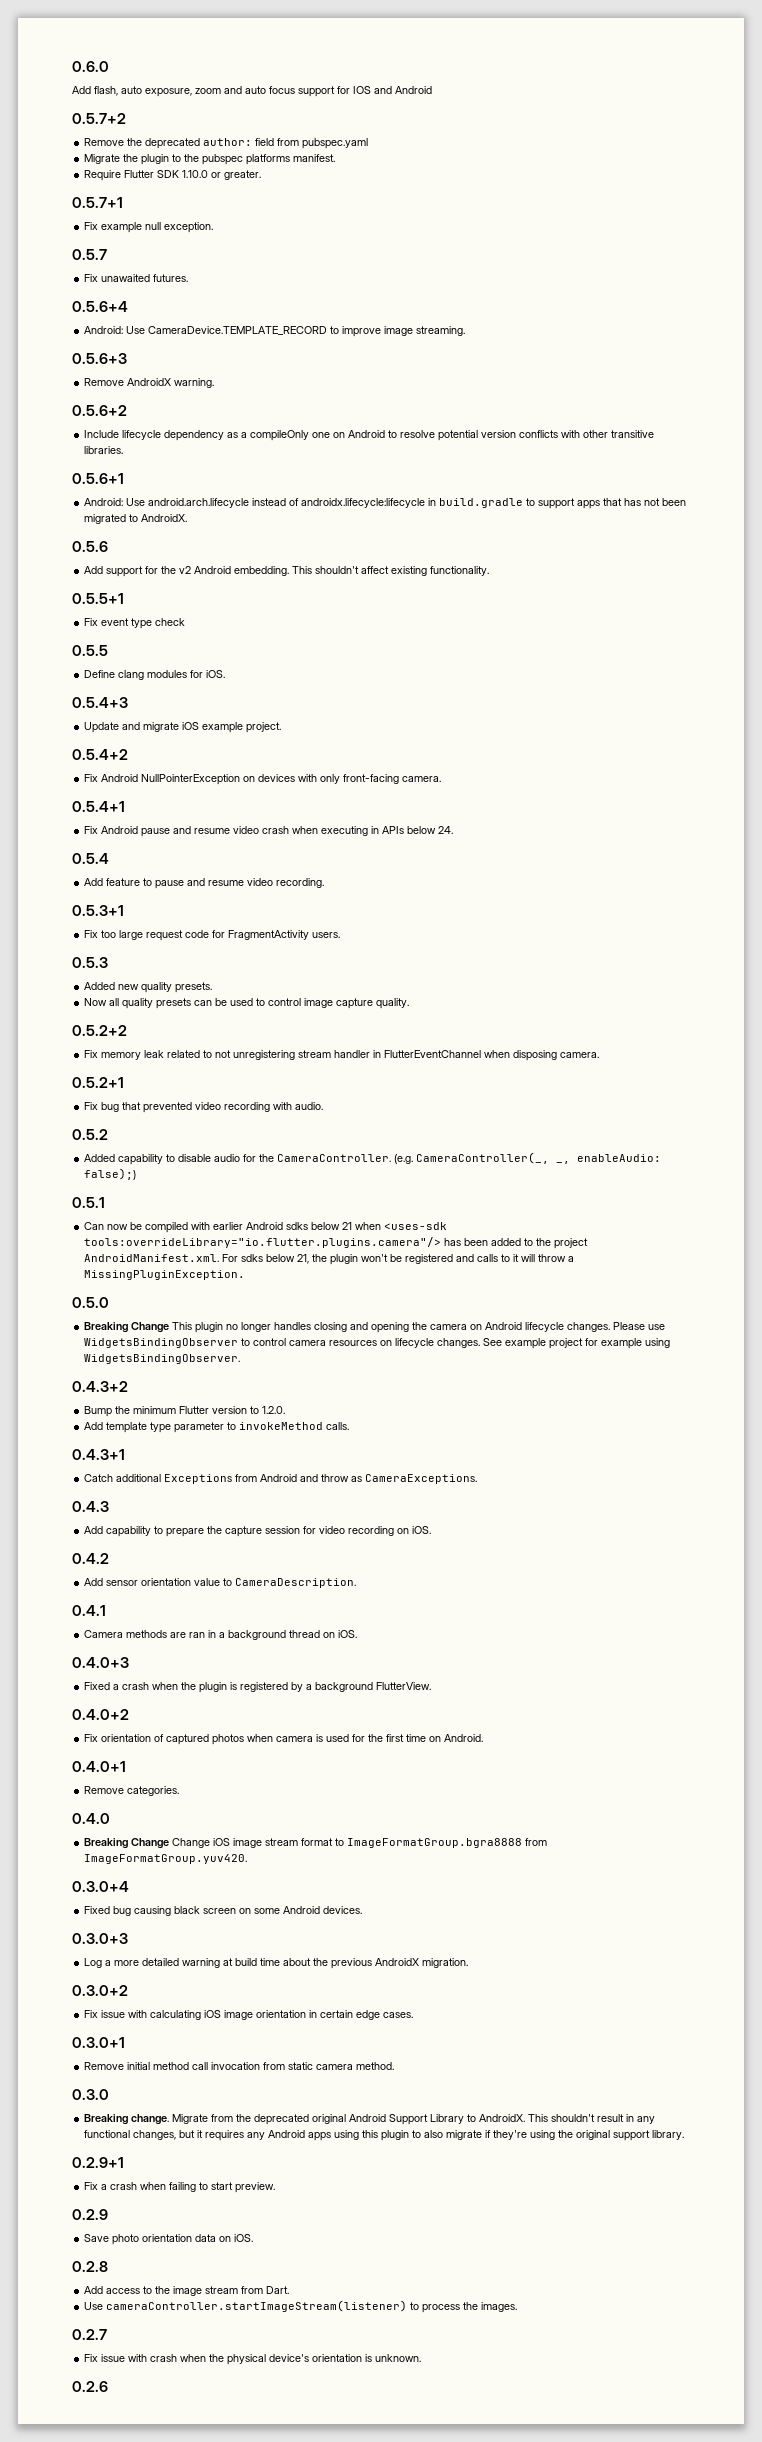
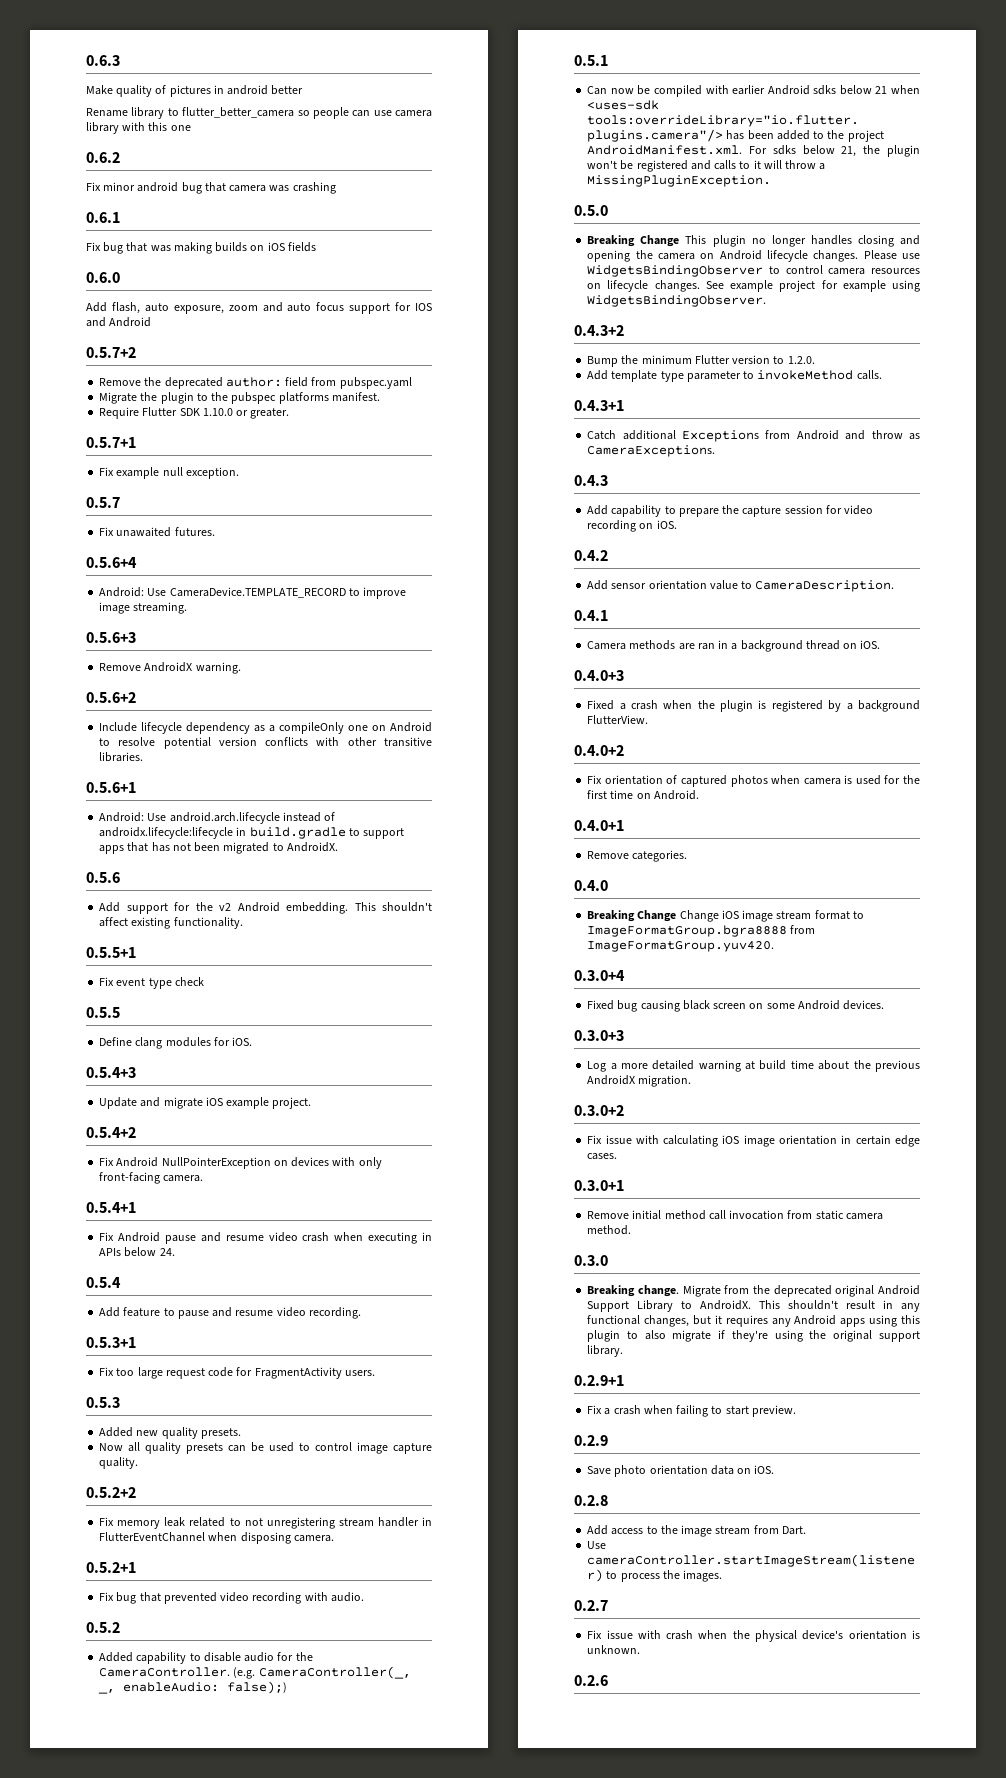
(72, 66) none -> [86,55,120,66] [86,85,304,97] [86,107,432,119] [86,122,191,134] [86,152,120,163] [86,182,336,194] [86,212,120,223] [86,242,316,254] 0.6.3 // Make quality of pictures in android better // Rename library to flutter_better_camera so people can use camera library with this one // 0.6.2 // Fix minor android bug that camera was crashing // 0.6.1 // Fix bug that was making builds on iOS fields //

